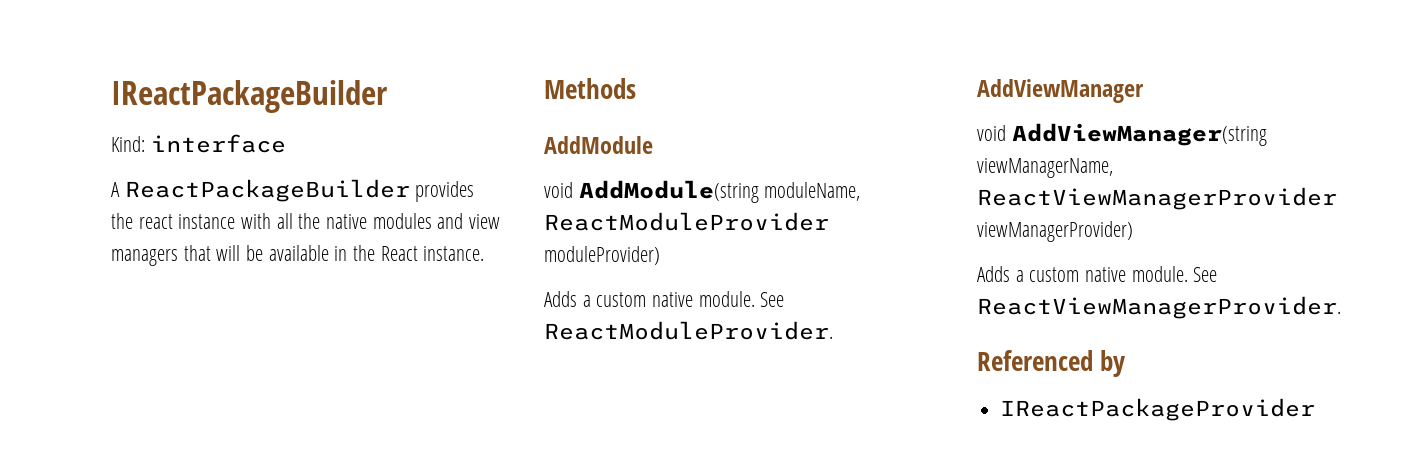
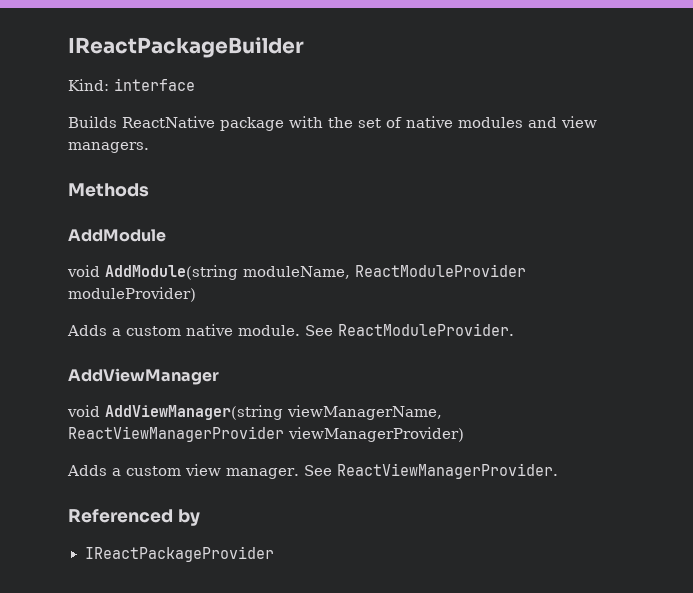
[111,179,475,202] [111,213,501,229] [111,245,485,266] A ReactPackageBuilder provides the react instance with all the native modules and view managers that will be available in the React instance. -> [68,116,597,131] [68,142,149,153] Builds ReactNative package with the set of native modules and view managers.
[1085,266,1188,282] native module. -> [185,464,299,479] view manager.

